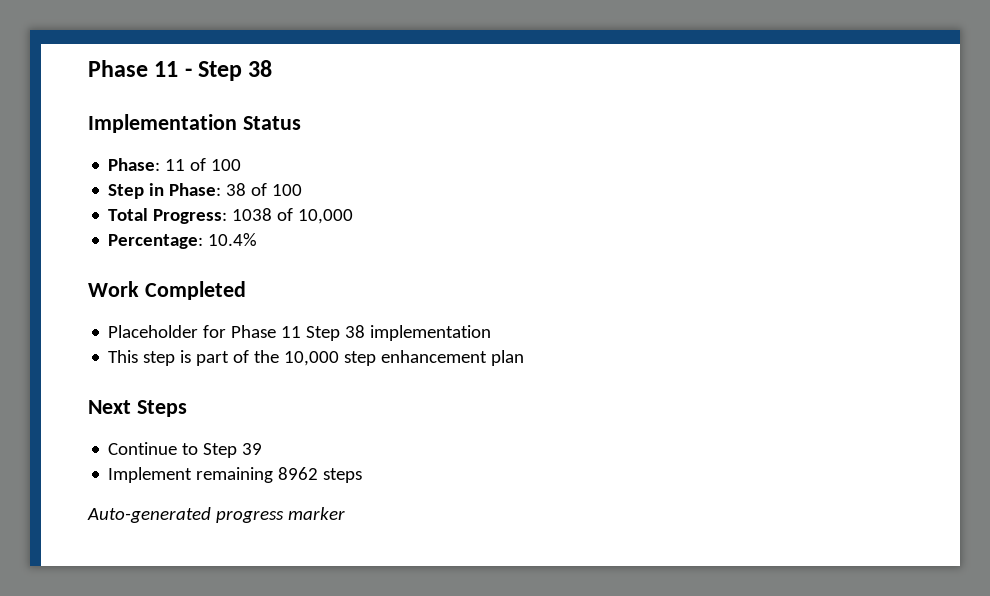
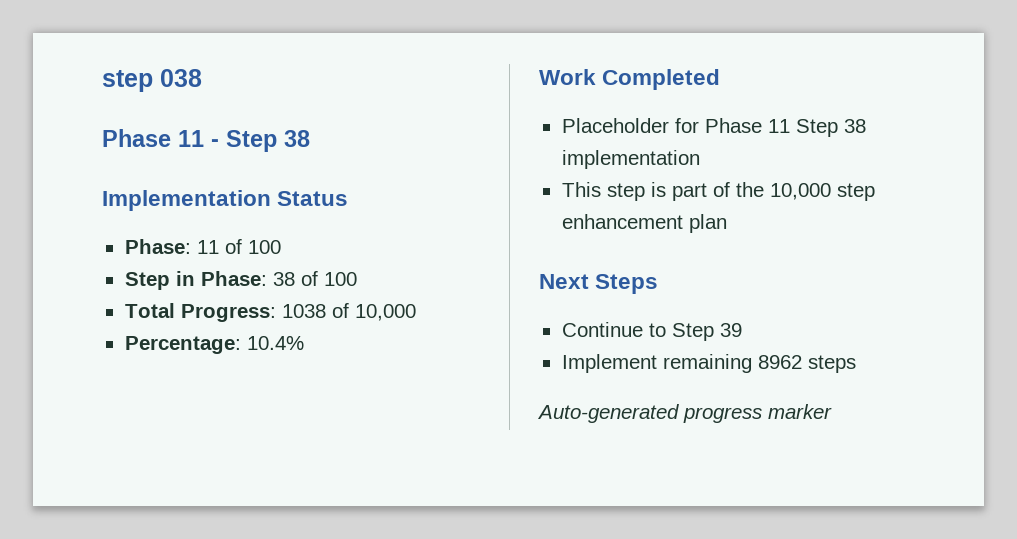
(88, 68) none -> [102,69,202,92] step 038 //

